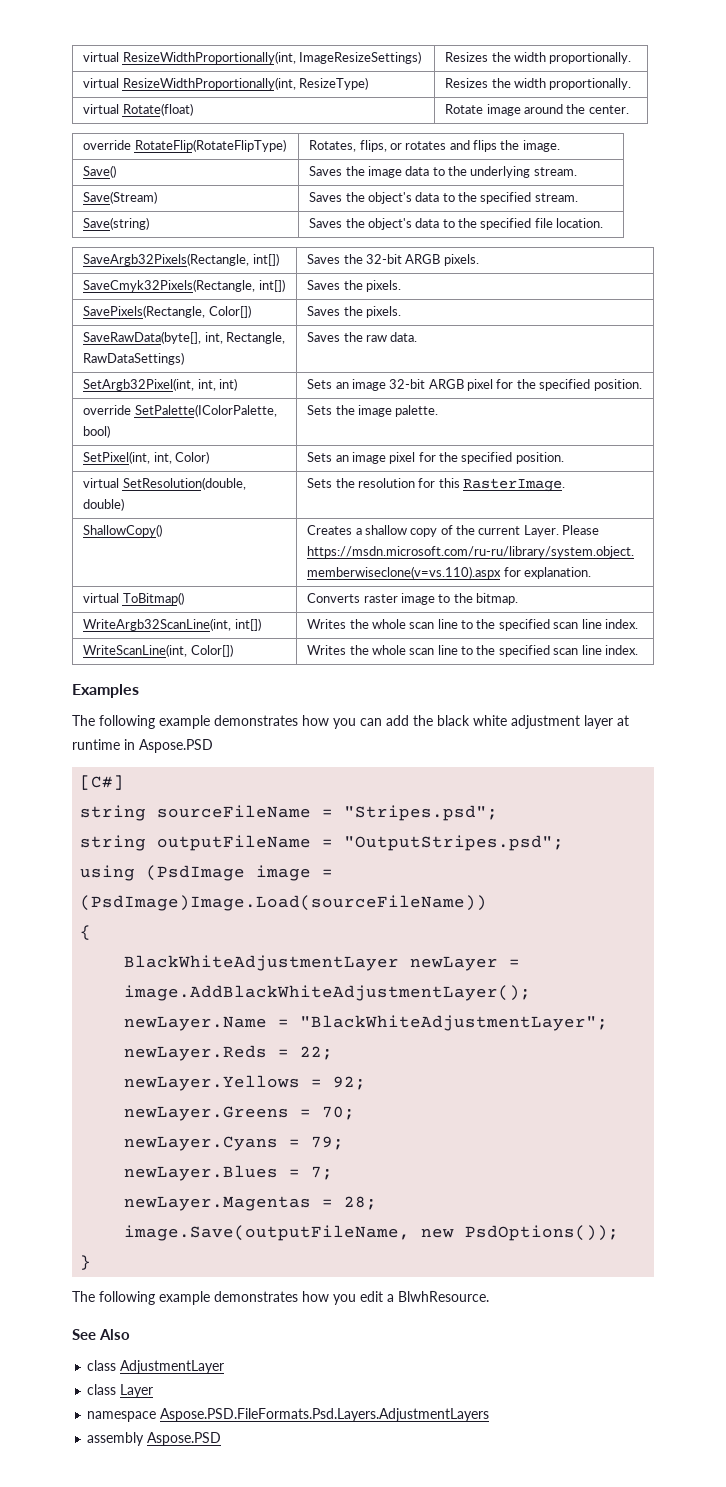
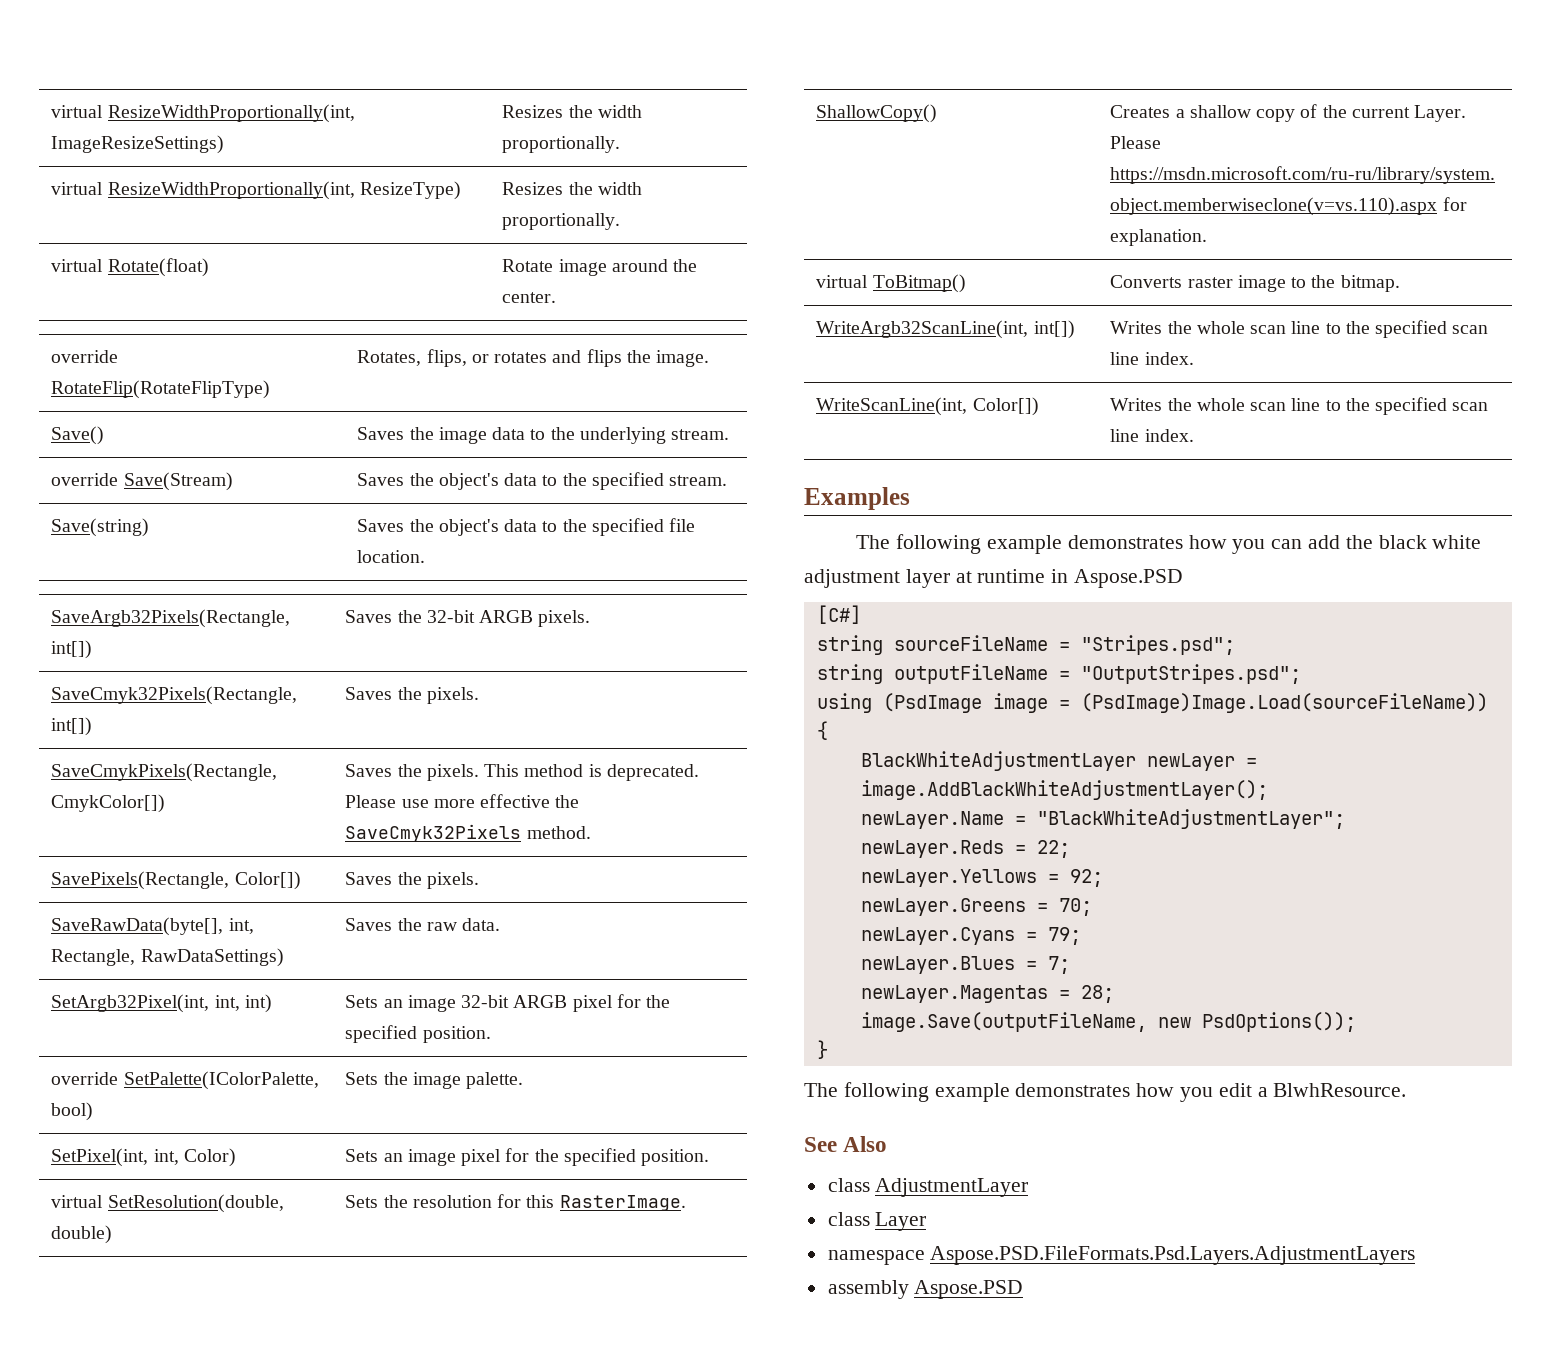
(577, 171) none -> [51,473,119,486] override
(401, 286) none -> [51,763,278,782] [51,794,166,813] [345,764,699,781] [345,794,580,808] [345,824,591,842] // SaveCmykPixels(Rectangle, CmykColor[]) | Saves the pixels. This method is deprecated. Please use more effective the SaveCmyk32Pixels method.

